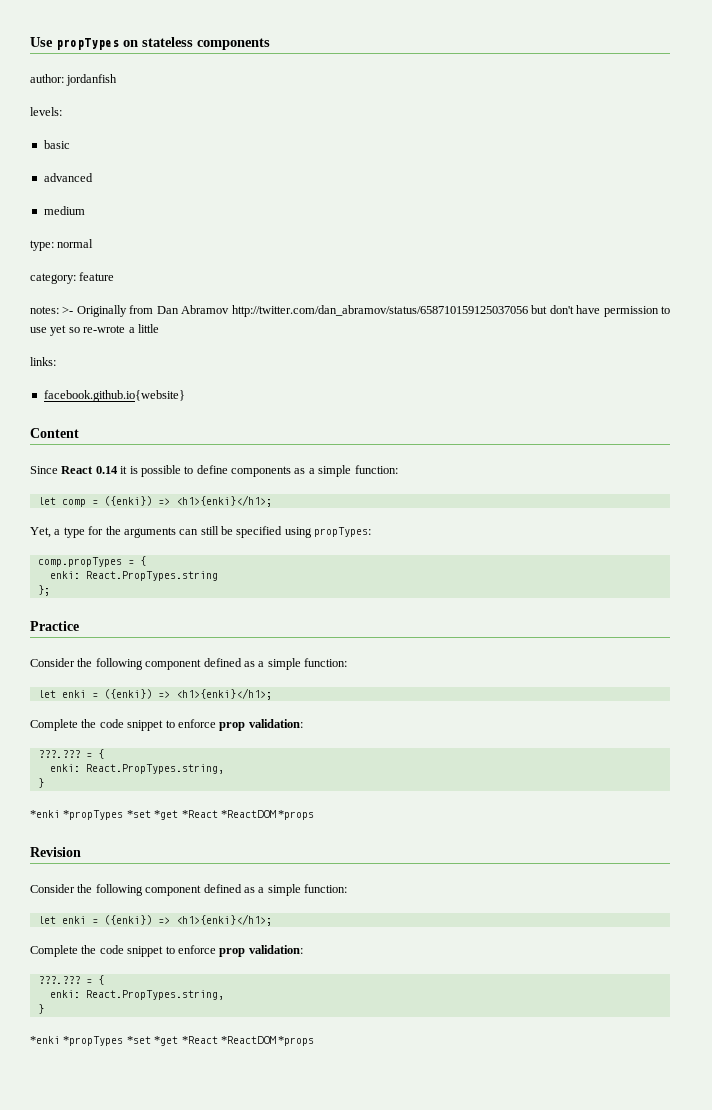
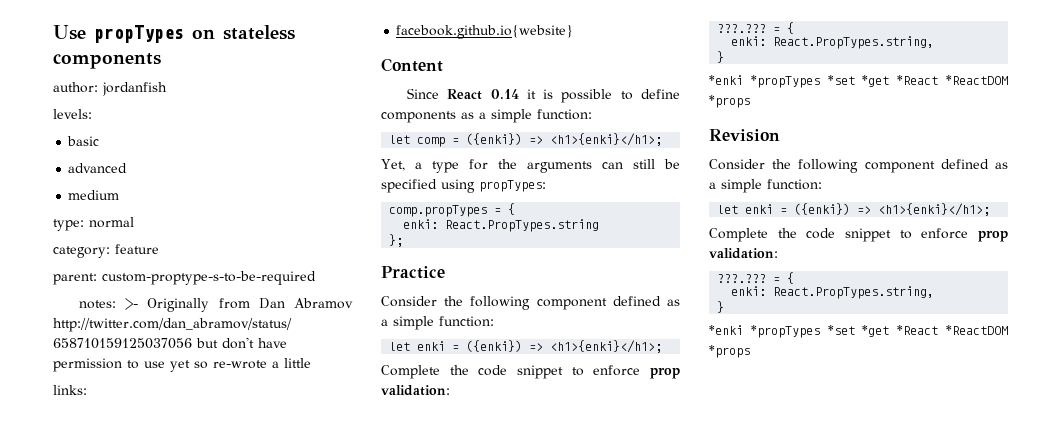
(115, 276) none -> [53,271,316,285] // parent: custom-proptype-s-to-be-required

